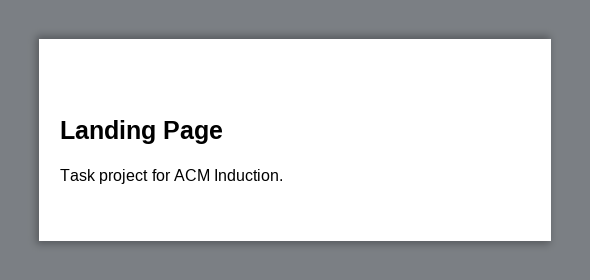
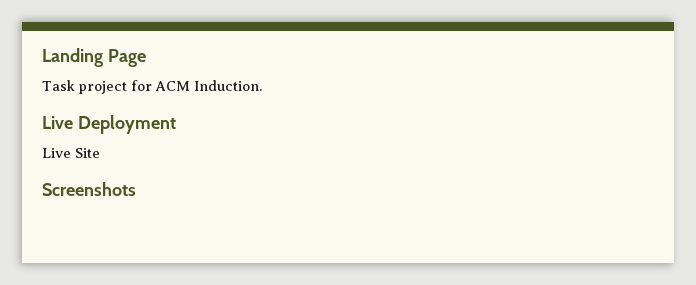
(284, 175) none -> [42,115,176,134] [42,148,100,158] [42,182,136,196] // Live Deployment // Live Site // Screenshots

